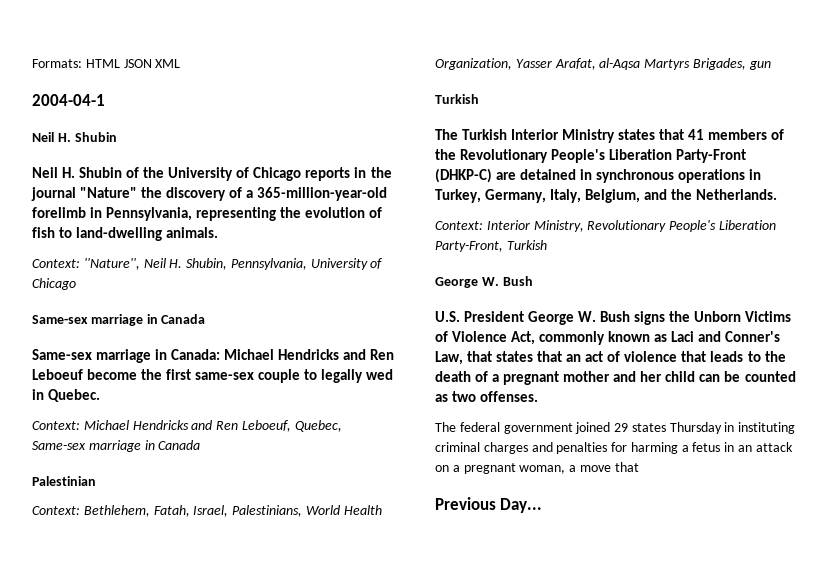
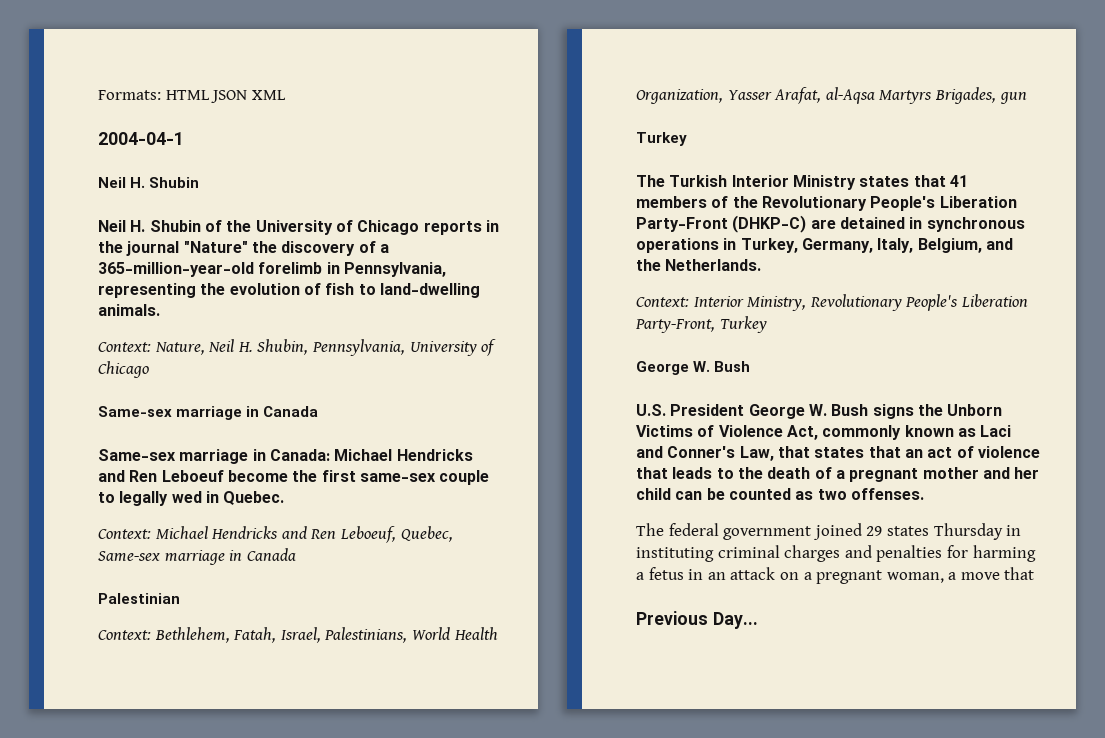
[83,258,140,270] ''Nature'', -> [154,342,205,355] Nature,
[435,94,479,104] Turkish -> [636,132,687,146] Turkey
[506,240,547,250] Turkish -> [719,316,767,333] Turkey

